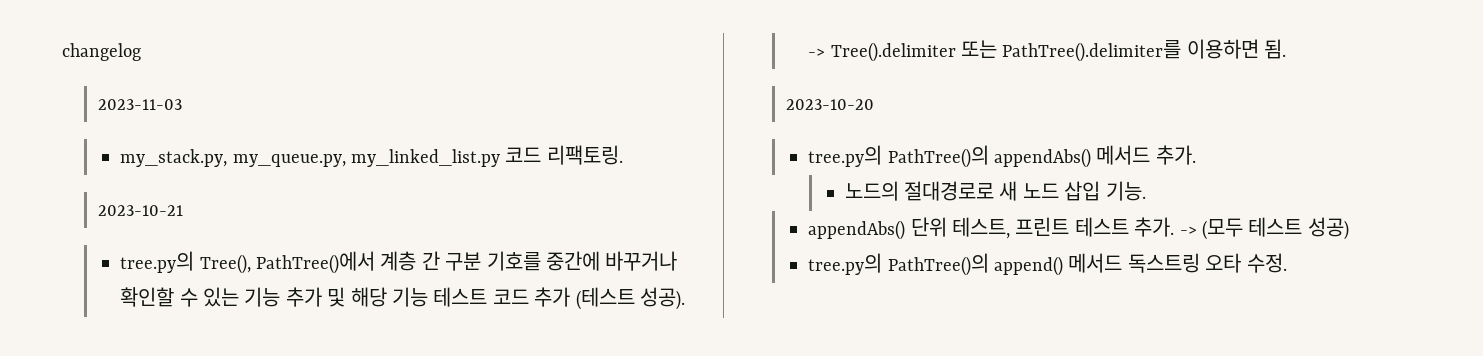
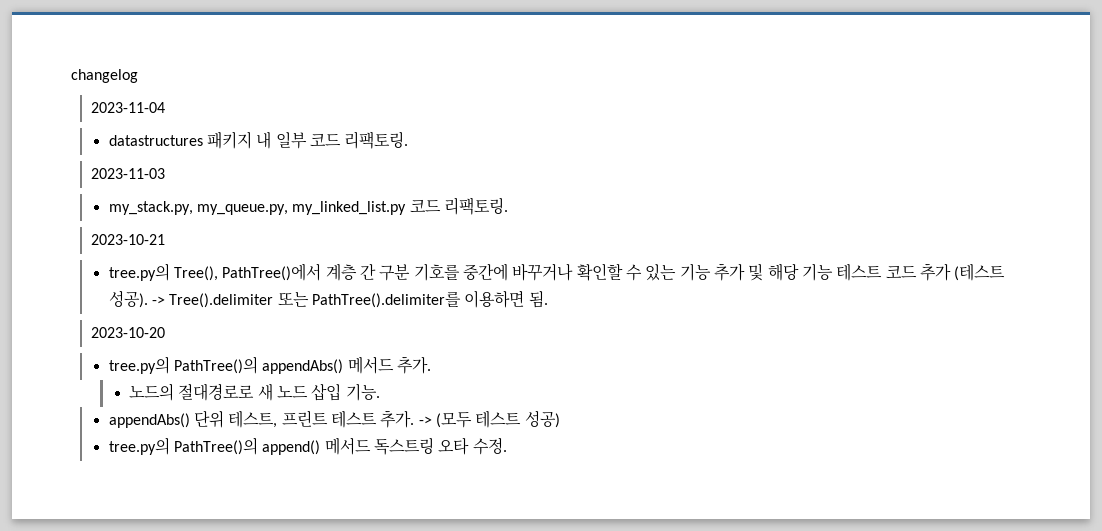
(141, 52) none -> [91,102,166,113] [108,131,409,149] // 2023-11-04 // datastructures 패키지 내 일부 코드 리팩토링.

